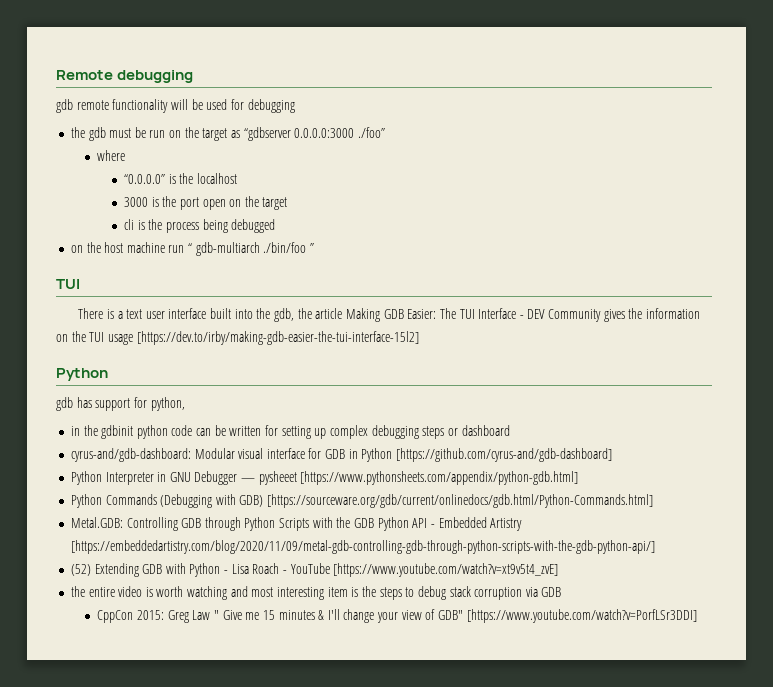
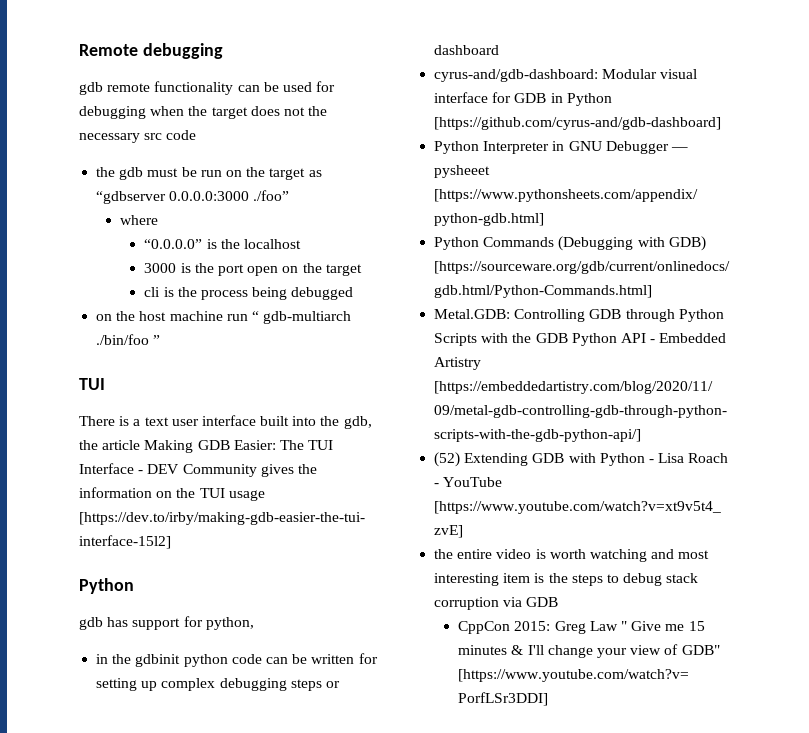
[170,99,188,110] will -> [237,85,260,92] can
(295, 106) none -> [150,106,328,119] [79,130,197,143] when the target does not the necessary src code

